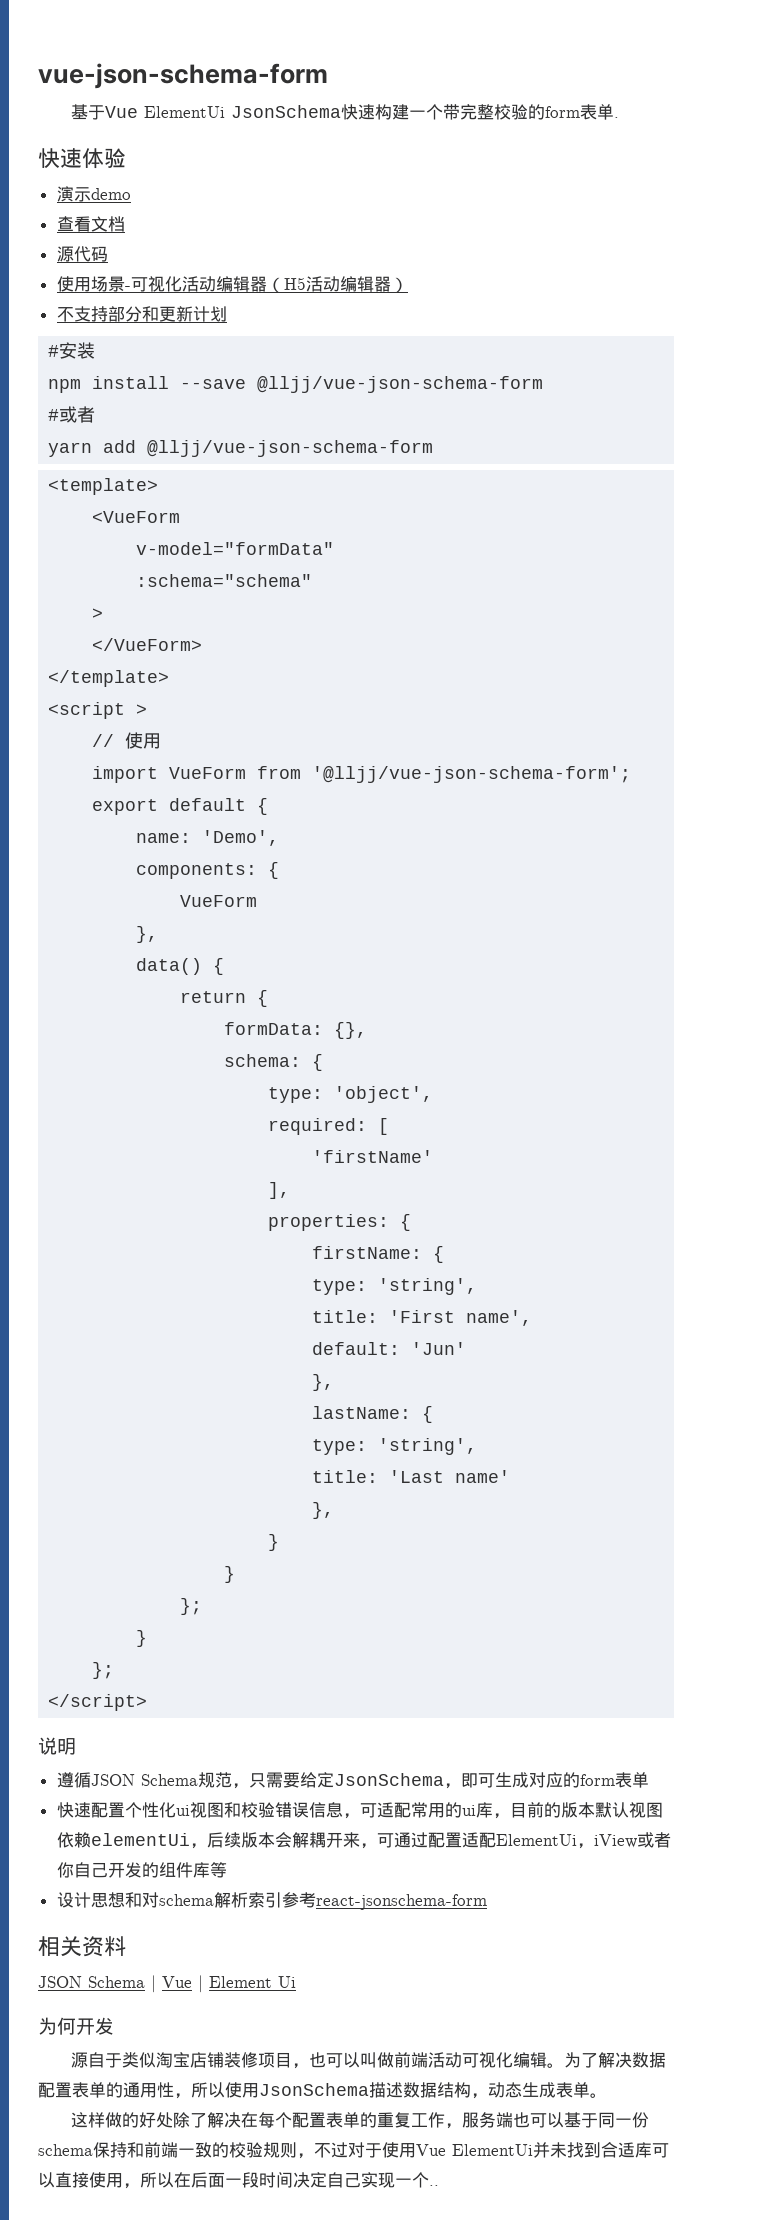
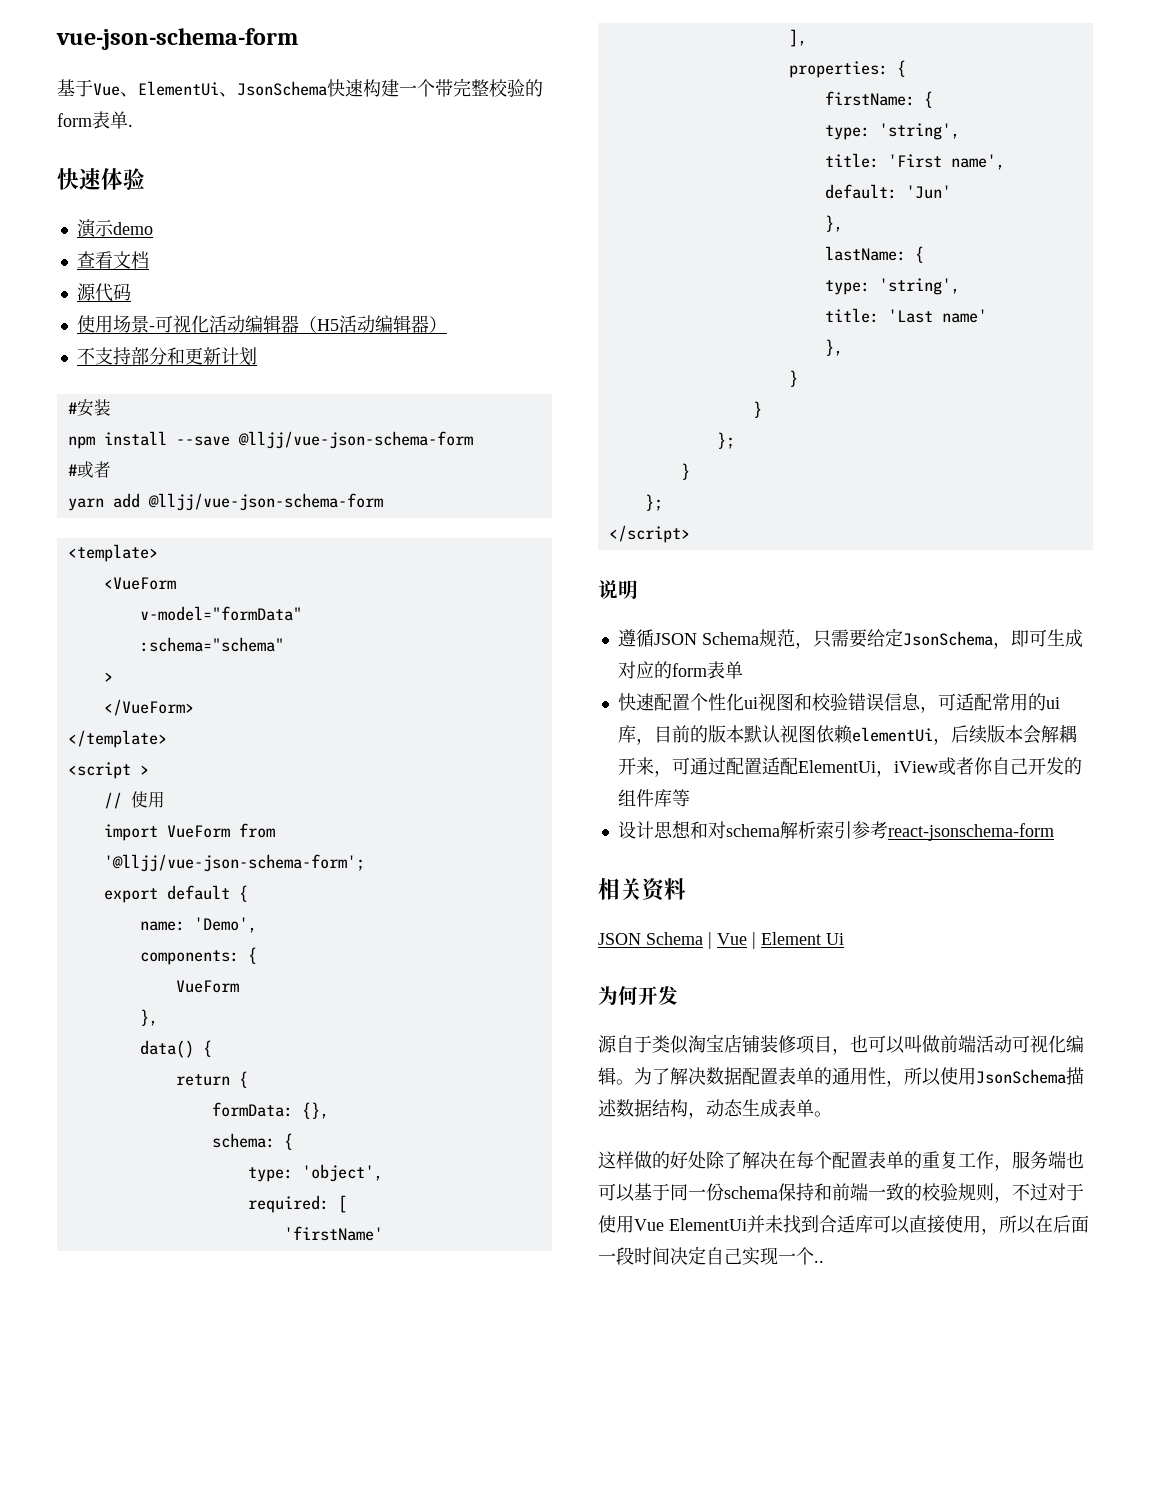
[143,106,225,118] ElementUi -> [120,81,237,97] 、ElementUi、

